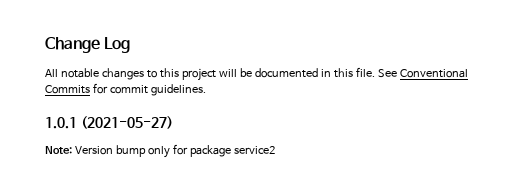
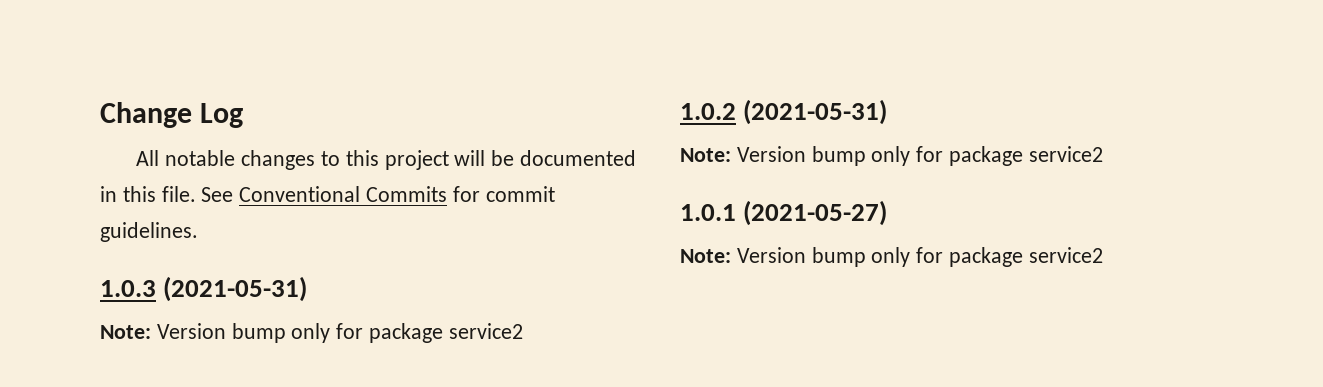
(206, 90) none -> [100,276,308,302] [100,323,523,343] [680,99,888,125] [680,146,1103,166] // 1.0.3 (2021-05-31) // Note: Version bump only for package service2 // 1.0.2 (2021-05-31) // Note: Version bump only for package service2

